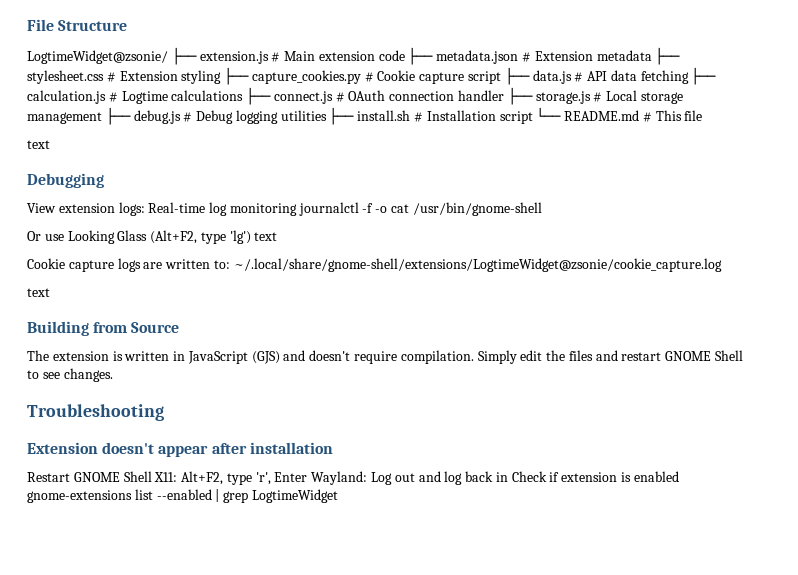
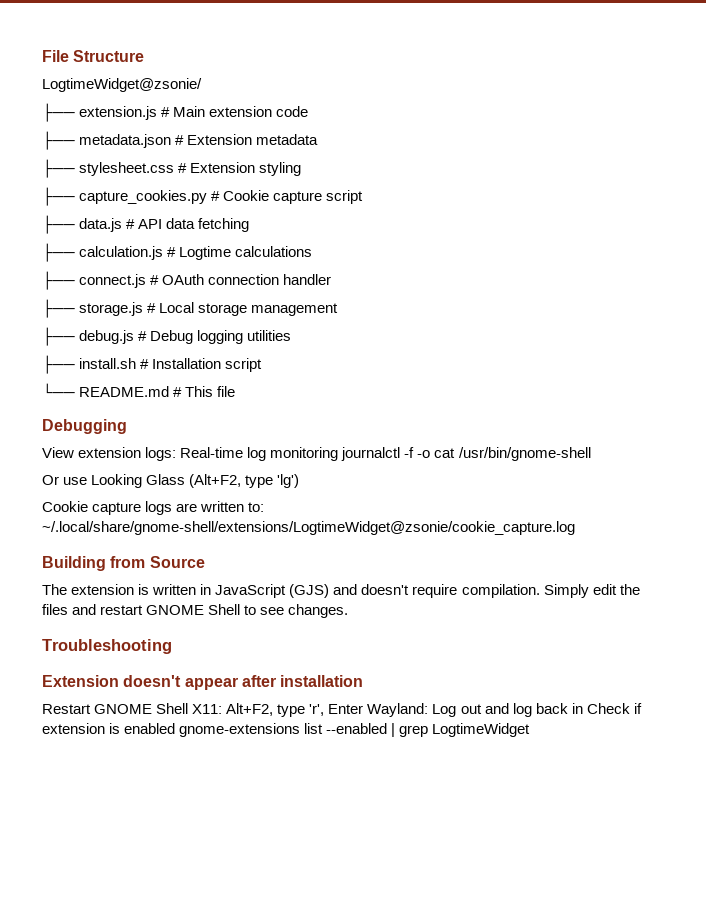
(168, 57) none -> (202, 85) //
(405, 55) none -> (309, 111) //
(652, 55) none -> (319, 139) //
(222, 77) none -> (302, 169) //
(502, 77) none -> (364, 197) //
(689, 77) none -> (250, 225) //
(244, 95) none -> (313, 251) //
(505, 95) none -> (332, 279) //
(102, 118) none -> (339, 309) //
(327, 115) none -> (292, 335) //
(533, 117) none -> (263, 365) //
[27,140,50,149] // text -> (236, 391) none
[254,232,278,241] text -> (300, 481) none
[27,288,50,297] // text -> (575, 528) none

